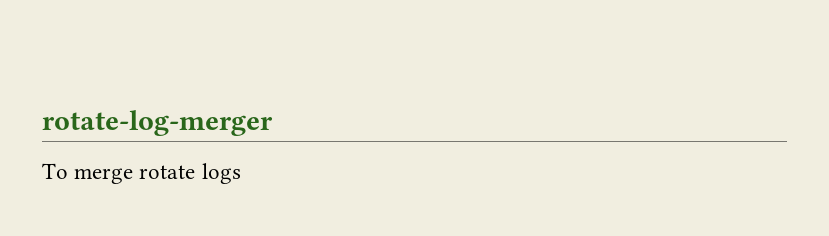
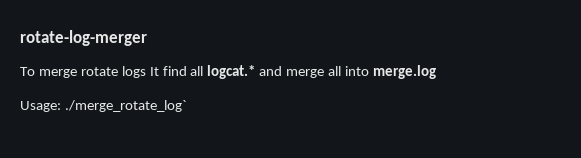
(241, 173) none -> [149,65,436,79] [20,100,186,112] It find all logcat.* and merge all into merge.log // Usage: ./merge_rotate_log`

